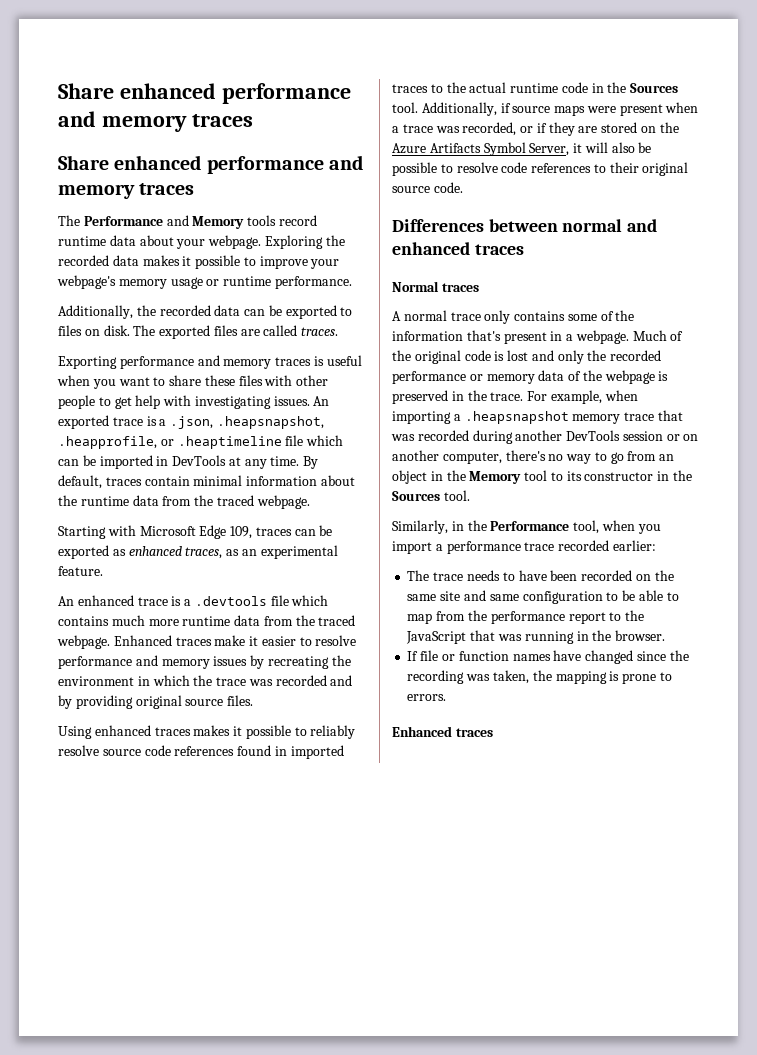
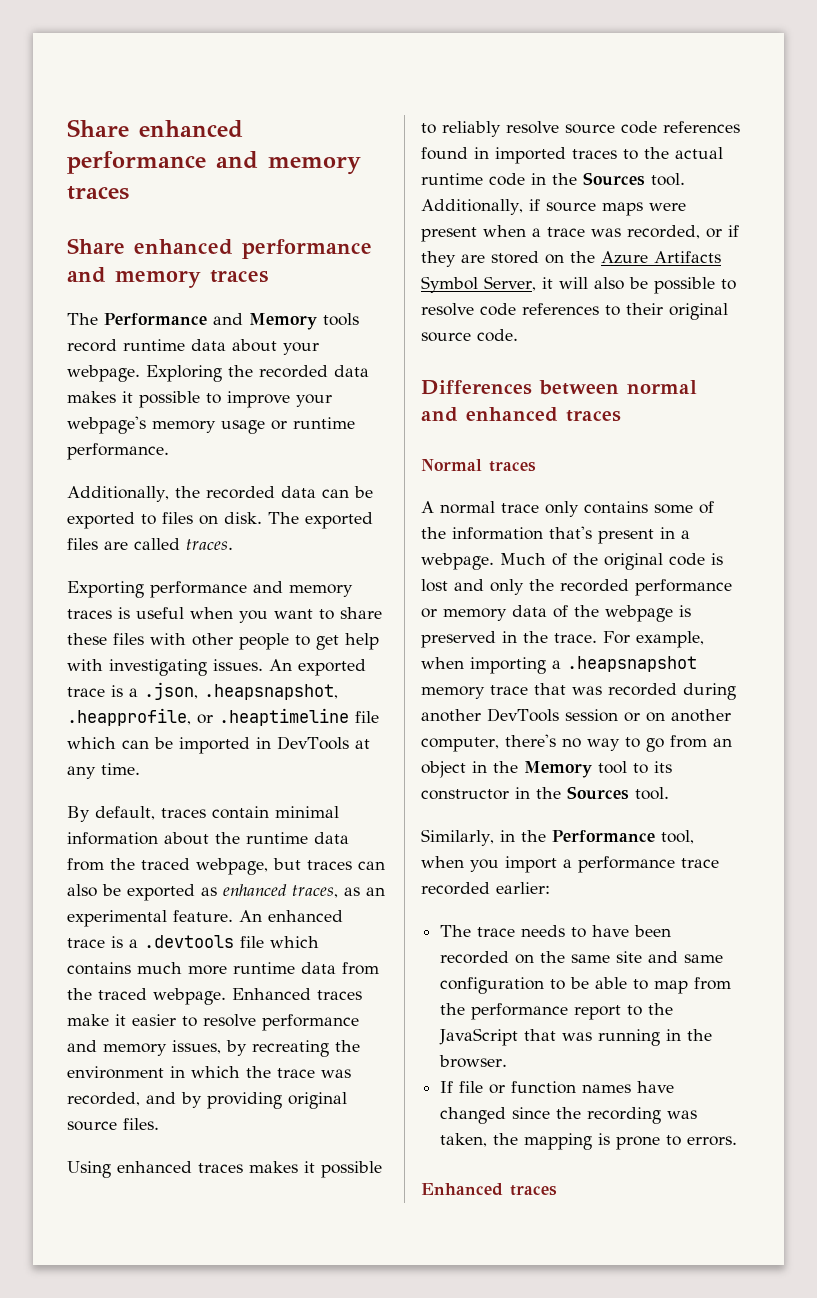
(300, 461) none -> (140, 769) //
[256,495,310,509] [58,525,253,539] webpage. // Starting with Microsoft Edge 109, -> [196,858,301,875] webpage, but
(316, 532) none -> [67,884,97,897] also
(103, 571) // -> (233, 916) none
[213,656,248,666] issues -> [172,1040,221,1054] issues,
[275,675,327,686] recorded -> [67,1092,140,1106] recorded,

